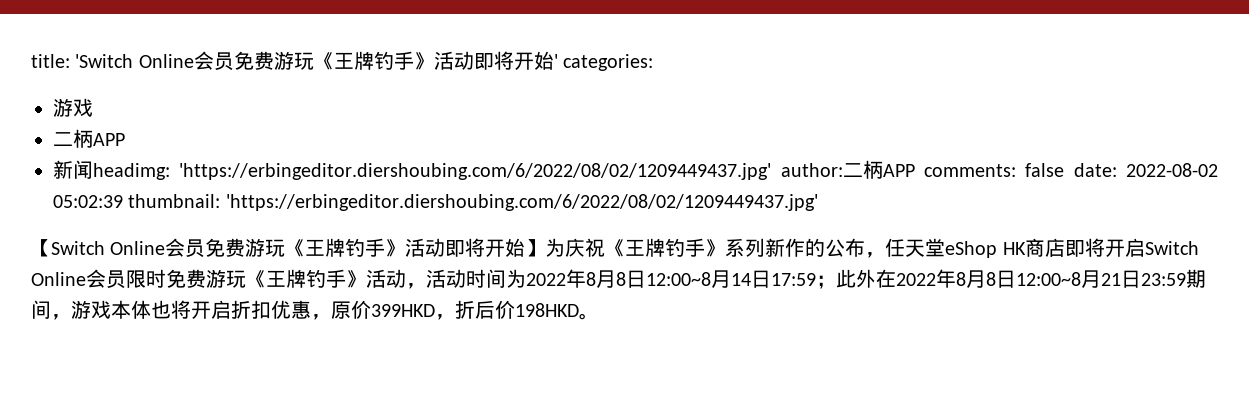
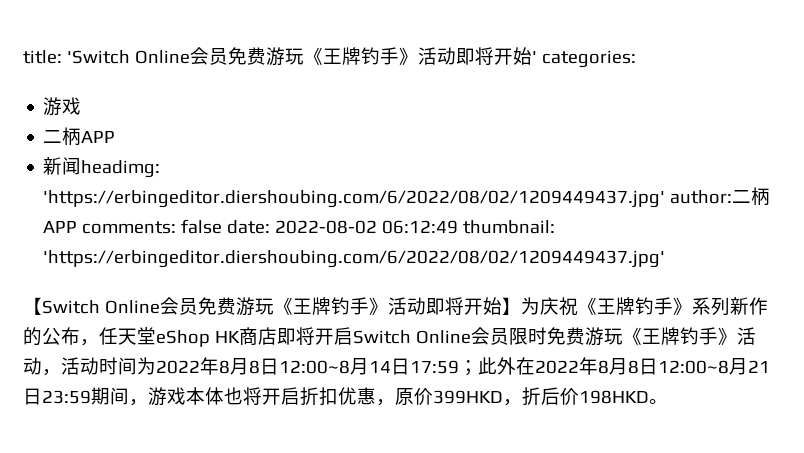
[53,195,123,208] 05:02:39 -> [382,220,459,234] 06:12:49

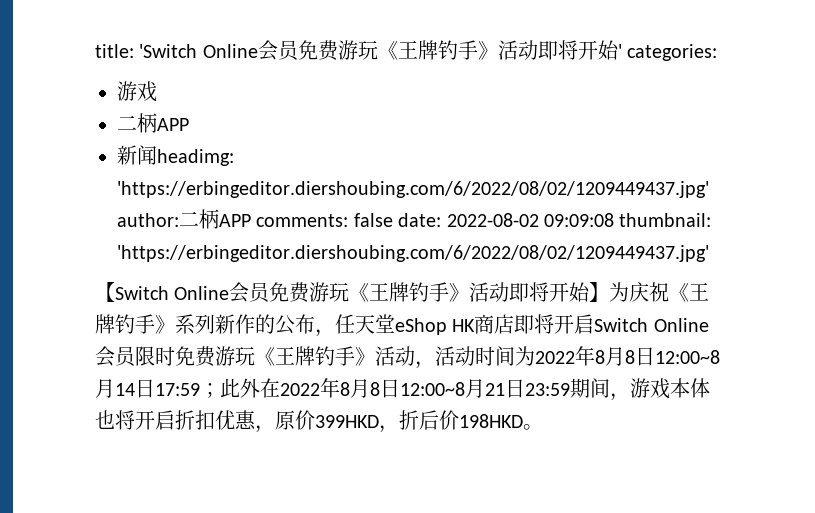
[382,220,459,234] 06:12:49 -> [544,213,614,227] 09:09:08

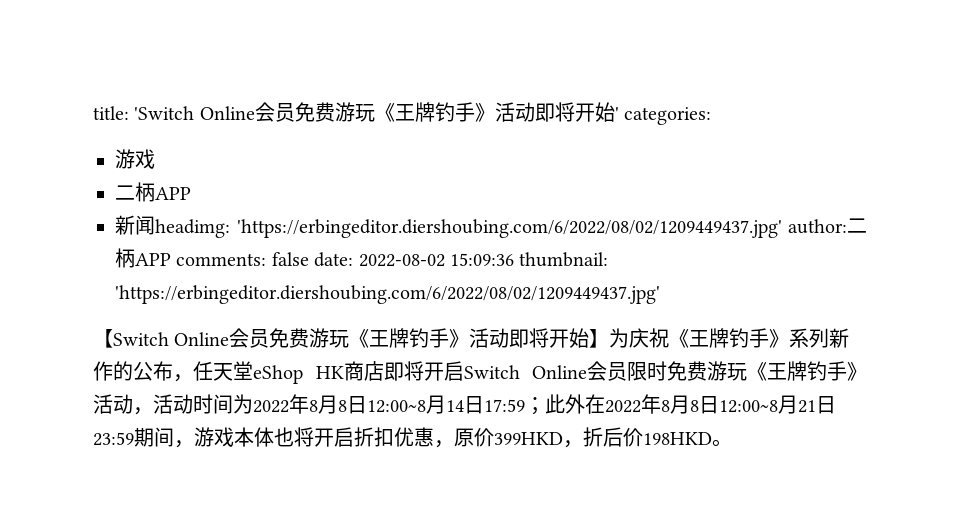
[544,213,614,227] 09:09:08 -> [450,253,514,266] 15:09:36

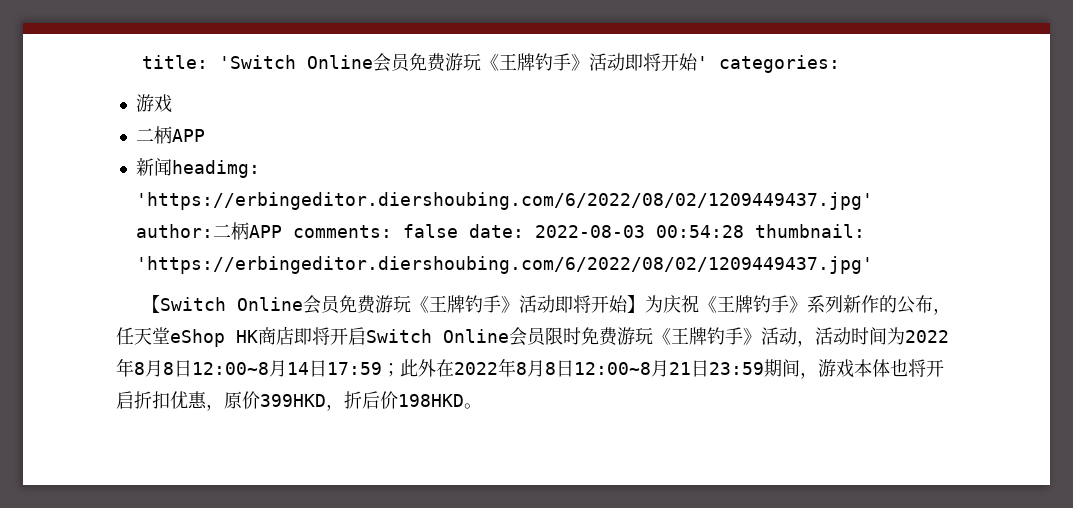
[358,253,514,267] 2022-08-02 15:09:36 -> [534,225,744,238] 2022-08-03 00:54:28

